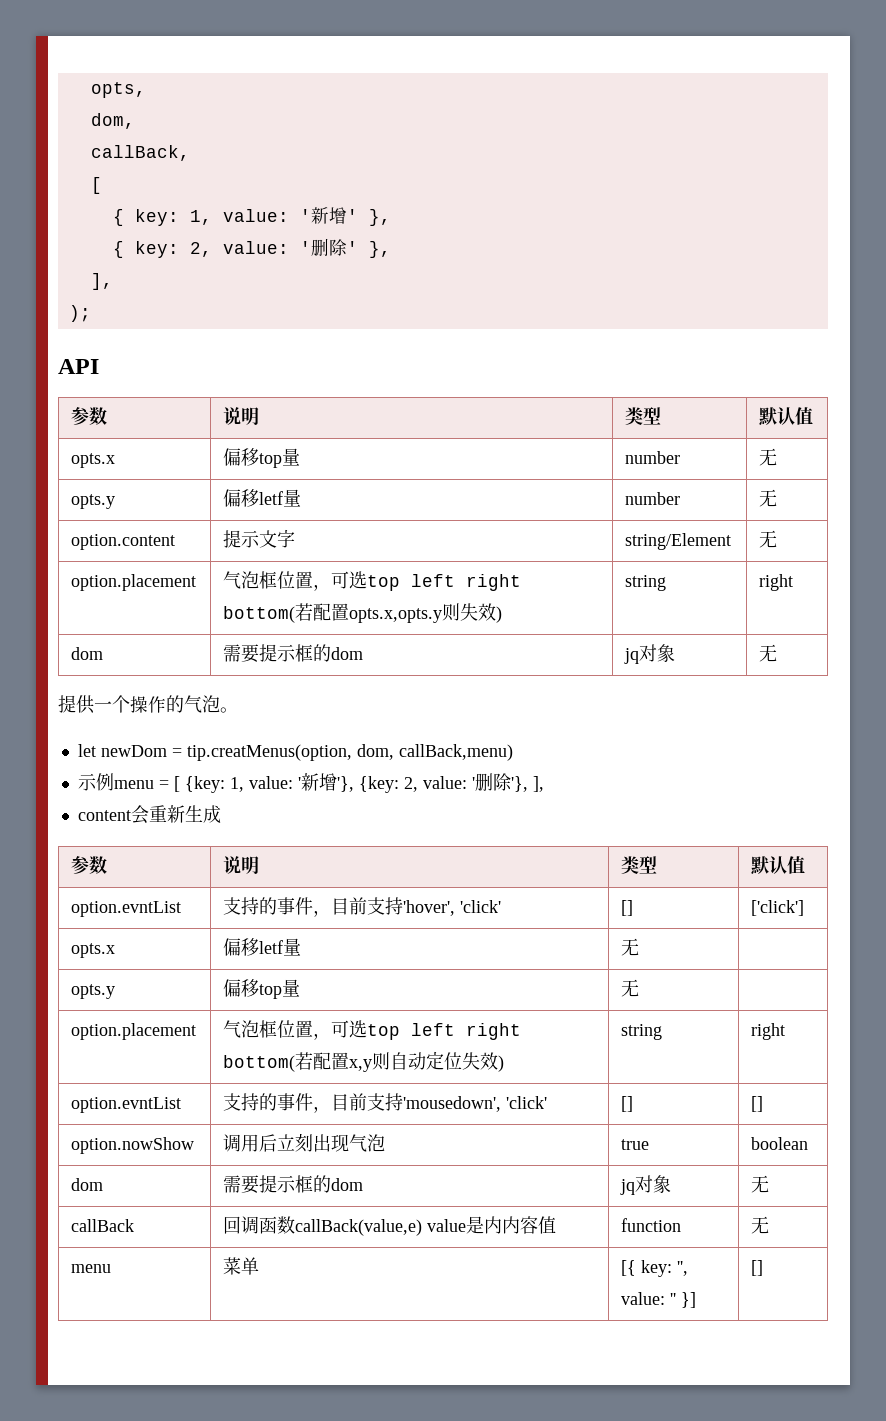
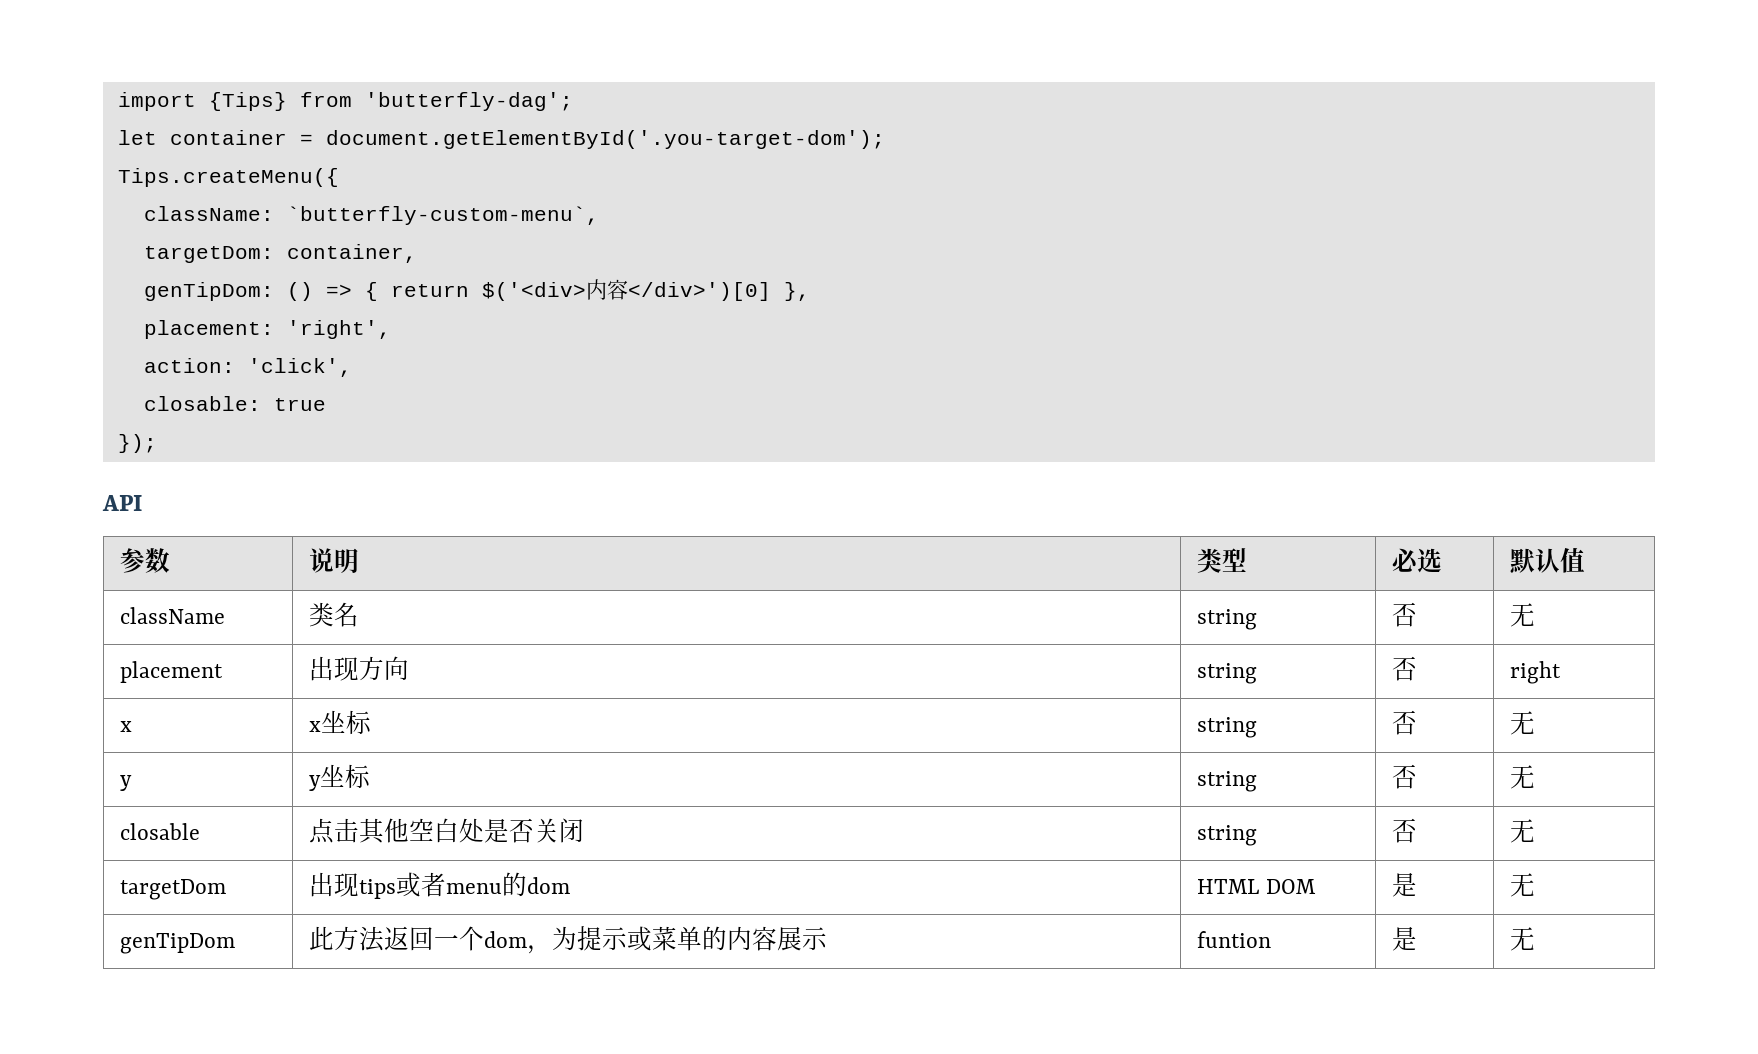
[90,82,146,98] [90,113,135,129] [90,145,190,161] [90,177,102,194] [112,207,391,226] [112,238,391,258] [90,273,113,290] [68,305,91,322] [58,359,99,374] [71,407,108,425] [223,407,260,425] [625,407,662,425] [759,407,814,426] [71,453,116,468] [223,448,301,468] [625,451,681,464] [759,448,778,466] [71,494,116,509] [223,489,302,507] [625,492,681,505] [759,489,778,507] [71,534,176,550] [223,529,296,548] [625,533,732,550] [759,530,778,548] [71,574,197,591] [223,571,522,591] [223,603,503,623] [625,575,667,591] [759,574,794,591] [71,647,104,660] [223,644,364,663] [624,644,676,664] [759,644,778,662] [58,695,238,714] [77,744,513,761] [77,773,544,793] [77,805,221,824] [71,856,108,874] [223,856,260,874] [621,856,658,874] [751,856,806,875] [71,901,182,917] [223,897,502,917] [621,900,634,916] [751,900,805,916] [71,943,116,958] [223,938,302,956] [621,938,640,956] [71,984,116,999] [223,979,301,999] [621,979,640,997] [71,1023,197,1040] [223,1020,522,1040] [223,1051,505,1072] [621,1024,663,1040] [751,1023,786,1040] [71,1097,182,1113] [223,1093,548,1113] [621,1096,634,1112] [751,1096,764,1112] [71,1137,195,1154] [223,1133,386,1152] [621,1139,650,1150] [751,1137,809,1150] [71,1178,104,1191] [223,1175,364,1194] [620,1175,672,1195] [751,1175,770,1193] [71,1219,135,1232] [223,1216,557,1236] [621,1218,682,1232] [751,1216,770,1234] [71,1264,112,1273] [223,1257,260,1275] [621,1260,689,1277] [621,1292,697,1308] [751,1260,764,1276] opts, // dom, // callBack, // [ // { key: 1, value: '新增' }, // { key: 2, value: '删除' }, // ], // ); // API // 参数 | 说明 | 类型 | 默认值 // opts.x | 偏移top量 | number | 无 // opts.y | 偏移letf量 | number | 无 // option.content | 提示文字 | string/Element | 无 // option.placement | 气泡框位置，可选top left right bottom(若配置opts.x,opts.y则失效) | string | right // dom | 需要提示框的dom | jq对象 | 无 // 提供一个操作的气泡。 // let newDom = tip.creatMenus(option, dom, callBack,menu) // 示例menu = [ {key: 1, value: '新增'}, {key: 2, value: '删除'}, ], // content会重新生成 // 参数 | 说明 | 类型 | 默认值 // option.evntList | 支持的事件，目前支持'hover', 'click' | [] | ['click'] // opts.x | 偏移letf量 | 无 | // opts.y | 偏移top量 | 无 | // option.placement | 气泡框位置，可选top left right bottom(若配置x,y则自动定位失效) | string | right // option.evntList | 支持的事件，目前支持'mousedown', 'click' | [] | [] // option.nowShow | 调用后立刻出现气泡 | true | boolean // dom | 需要提示框的dom | jq对象 | 无 // callBack | 回调函数callBack(value,e) value是内内容值 | function | 无 // menu | 菜单 | [{ key: '', value: '' }] | [] -> [117,92,573,111] [117,130,885,149] [117,168,339,187] [143,206,599,225] [143,244,417,263] [143,279,810,301] [143,320,391,339] [143,358,352,377] [143,396,326,411] [117,434,157,453] [102,495,142,511] [120,548,171,573] [309,548,360,573] [1197,548,1248,573] [1392,548,1443,573] [1510,547,1586,574] [120,607,226,624] [309,602,360,627] [1197,609,1258,630] [1392,602,1418,627] [1510,603,1536,627] [120,661,224,683] [309,656,410,681] [1197,663,1258,684] [1392,656,1418,681] [1510,661,1562,684] [120,721,133,732] [309,710,373,735] [1197,717,1258,738] [1392,710,1418,735] [1510,711,1536,735] [120,775,133,791] [309,764,372,791] [1197,771,1258,792] [1392,764,1418,789] [1510,765,1536,789] [120,823,201,840] [309,818,585,844] [1197,825,1258,846] [1392,818,1418,843] [1510,819,1536,843] [120,879,227,900] [309,872,571,899] [1197,879,1316,894] [1392,872,1418,897] [1510,873,1536,897] [120,933,236,954] [309,926,828,954] [1197,931,1272,948] [1392,926,1418,951] [1510,927,1536,951] import {Tips} from 'butterfly-dag'; // let container = document.getElementById('.you-target-dom'); // Tips.createMenu({ // className: `butterfly-custom-menu`, // targetDom: container, // genTipDom: () => { return $('<div>内容</div>')[0] }, // placement: 'right', // action: 'click', // closable: true // }); // API // 参数 | 说明 | 类型 | 必选 | 默认值 // className | 类名 | string | 否 | 无 // placement | 出现方向 | string | 否 | right // x | x坐标 | string | 否 | 无 // y | y坐标 | string | 否 | 无 // closable | 点击其他空白处是否关闭 | string | 否 | 无 // targetDom | 出现tips或者menu的dom | HTML DOM | 是 | 无 // genTipDom | 此方法返回一个dom，为提示或菜单的内容展示 | funtion | 是 | 无

